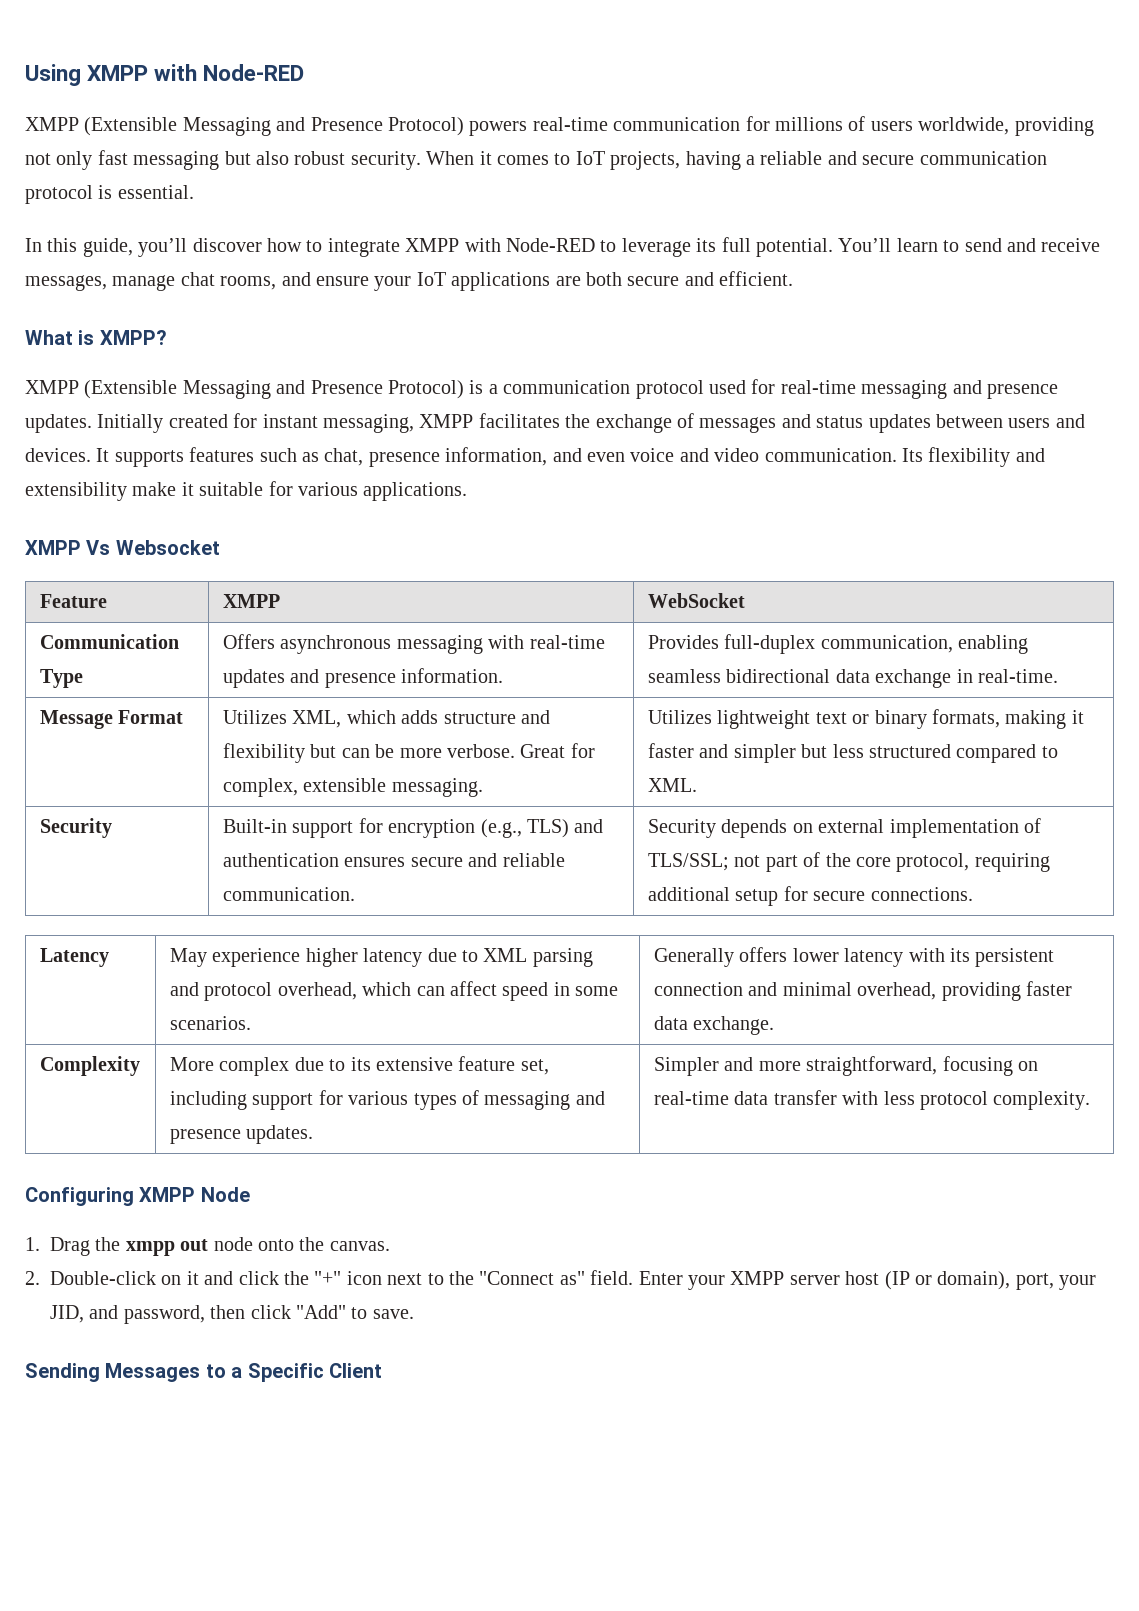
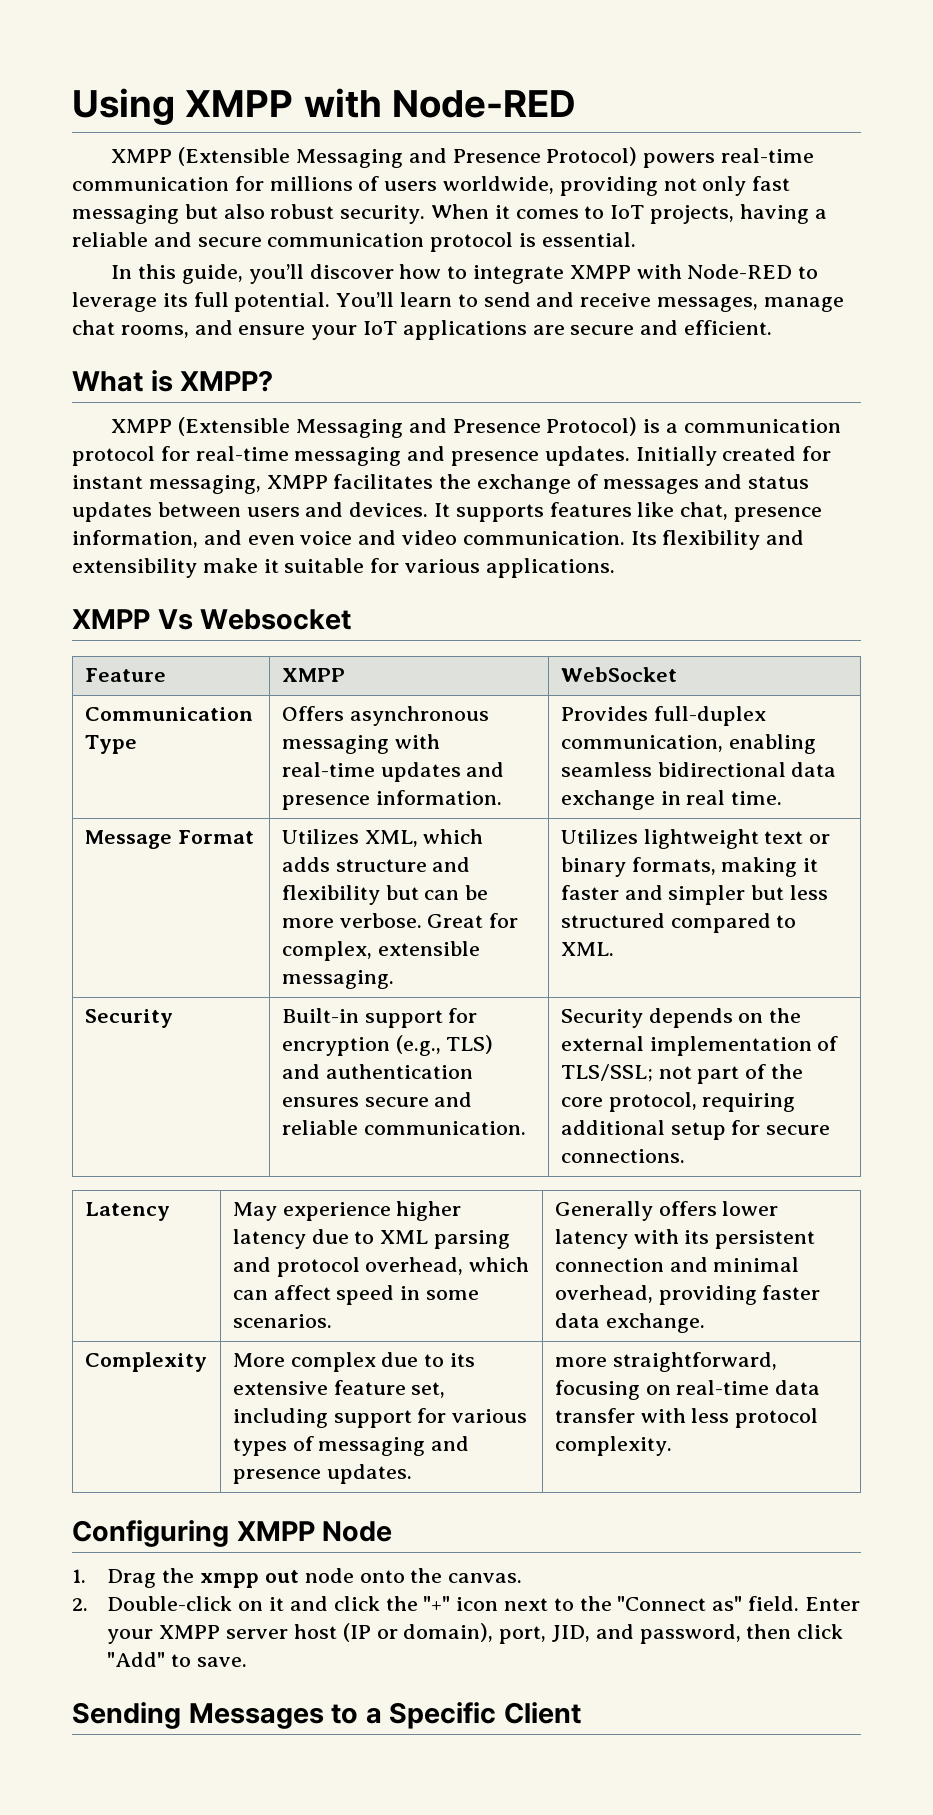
[585,272,622,286] both -> (565, 330) none
[708,380,746,394] used -> (155, 456) none
[259,448,319,462] such as -> [637,502,675,517] like
[977,669,1058,683] real-time. -> [686,790,783,805] real time.
(813, 828) none -> [769,1008,802,1023] the
[653,1057,754,1076] Simpler and -> (412, 1474) none
[1059,1275,1097,1290] your -> (547, 1635) none

